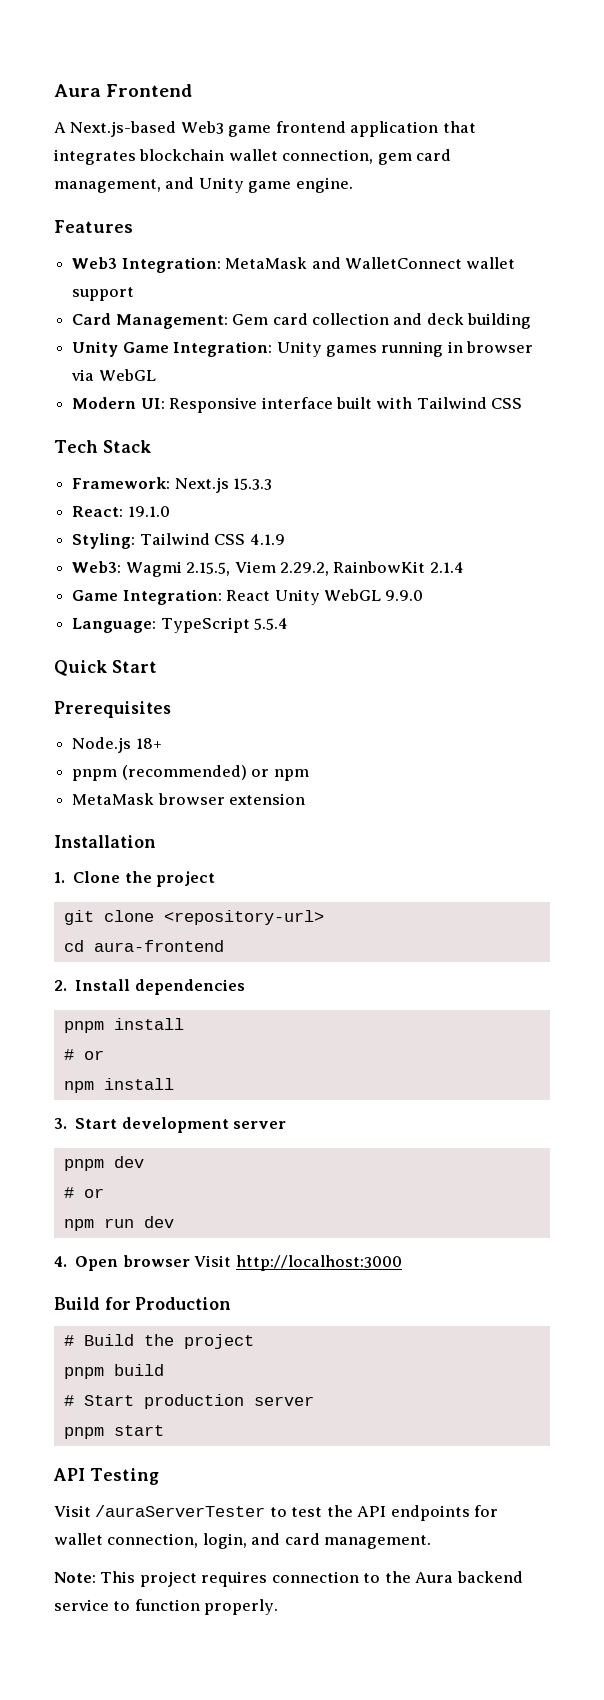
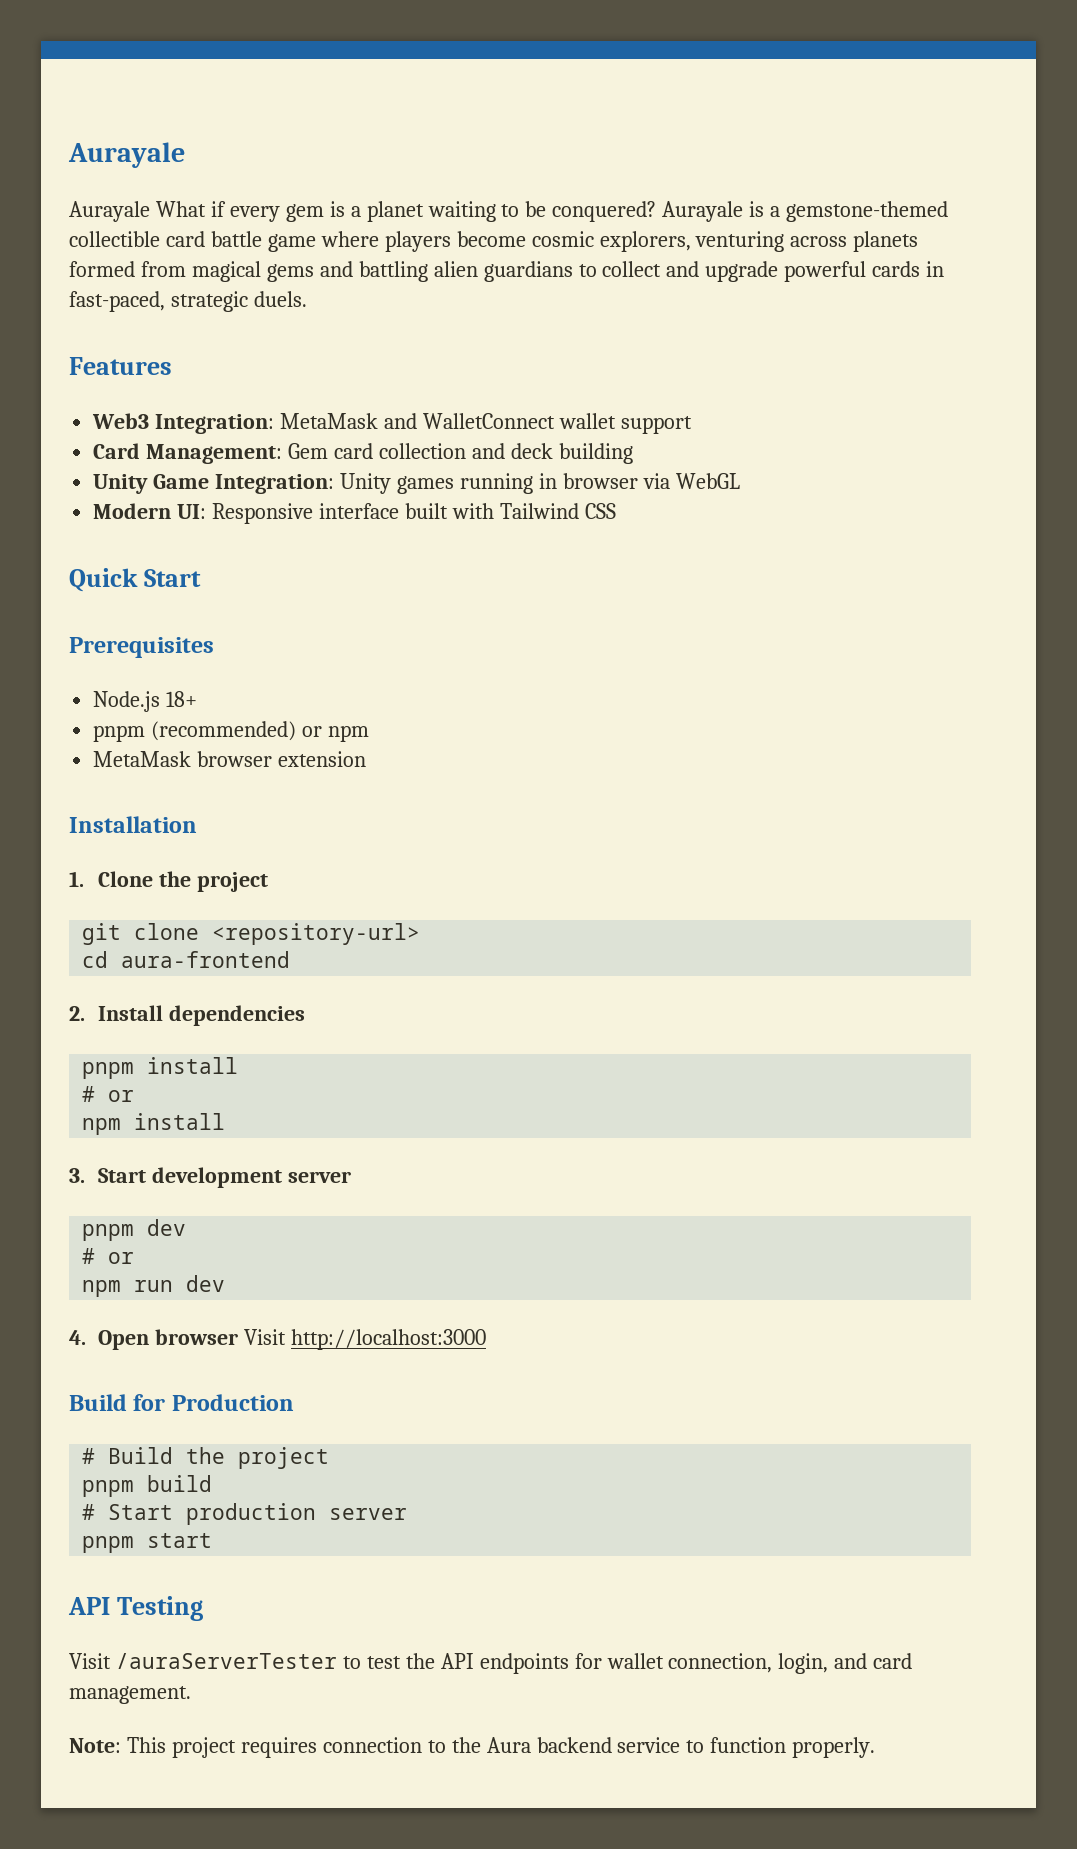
[54,84,193,97] [54,121,476,137] [54,149,452,165] [54,177,353,193] Aura Frontend // A Next.js-based Web3 game frontend application that integrates blockchain wallet connection, gem card management, and Unity game engine. -> [68,142,185,168] [69,201,949,222] [69,231,919,252] [69,261,945,282] [69,291,307,312] Aurayale // Aurayale What if every gem is a planet waiting to be conquered? Aurayale is a gemstone-themed collectible card battle game where players become cosmic explorers, venturing across planets formed from magical gems and battling alien guardians to collect and upgrade powerful cards in fast-paced, strategic duels.
[54,440,151,453] [72,477,273,493] [72,506,170,517] [72,533,285,549] [72,561,464,577] [72,589,424,605] [72,617,289,633] // Tech Stack // Framework: Next.js 15.3.3 // React: 19.1.0 // Styling: Tailwind CSS 4.1.9 // Web3: Wagmi 2.15.5, Viem 2.29.2, RainbowKit 2.1.4 // Game Integration: React Unity WebGL 9.9.0 // Language: TypeScript 5.5.4 -> (616, 511) none

